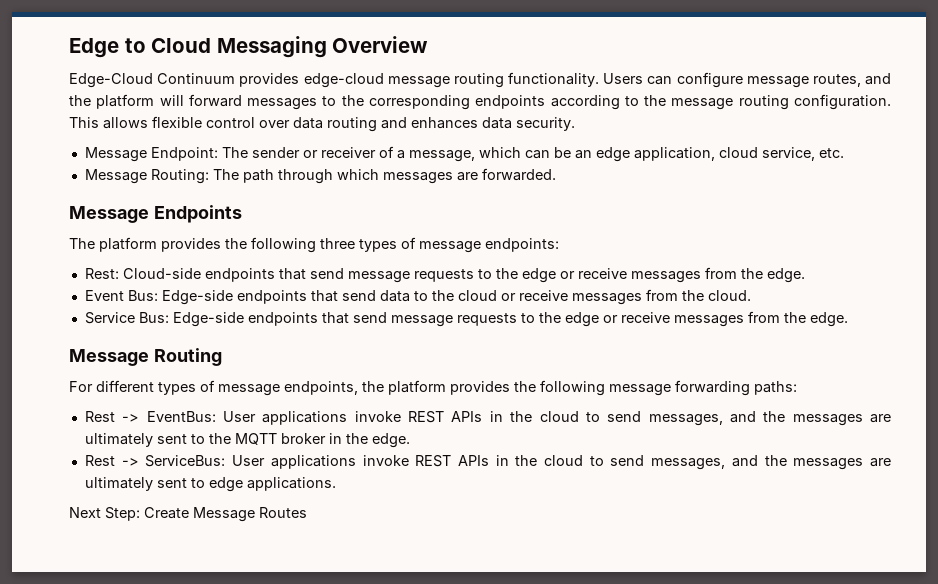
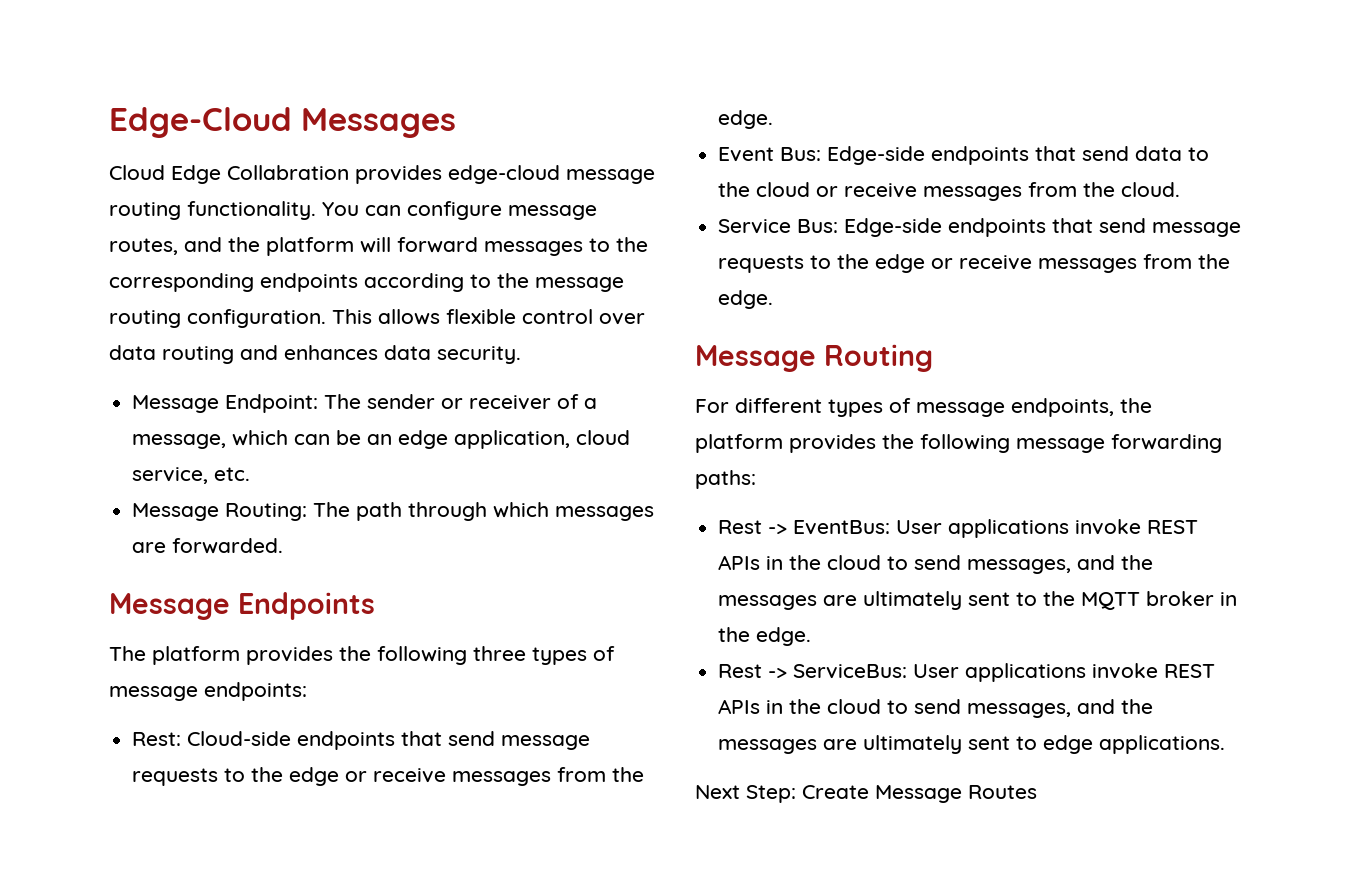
[69,36,429,58] [69,73,236,88] Edge to Cloud Messaging Overview // Edge-Cloud Continuum -> [109,107,456,138] [109,165,349,184] Edge-Cloud Messages // Cloud Edge Collabration
[603,73,644,84] Users -> [322,202,359,216] You

